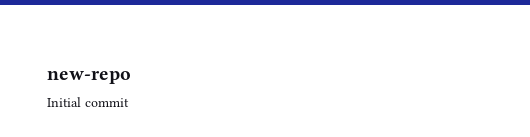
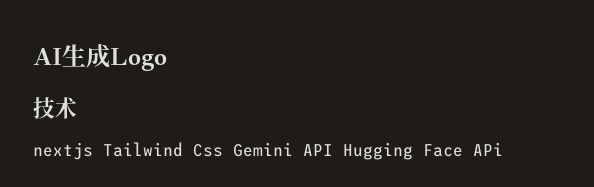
[47,70,131,84] [47,97,129,107] new-repo // Initial commit -> [33,44,167,71] [33,97,77,119] [33,142,503,160] AI生成Logo // 技术 // nextjs Tailwind Css Gemini API Hugging Face APi

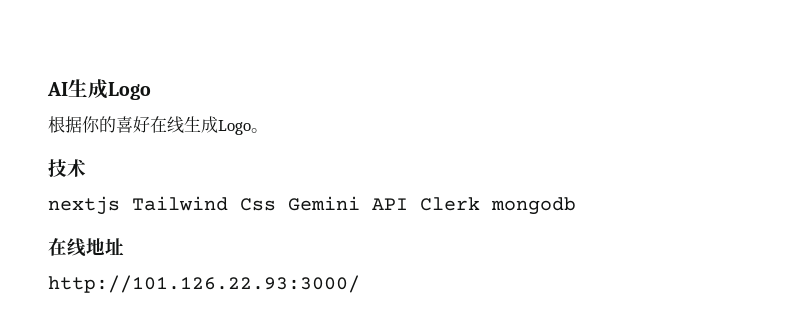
(167, 59) none -> [48,116,268,135] // 根据你的喜好在线生成Logo。
[343,142,503,160] Hugging Face APi -> [420,197,576,215] [48,238,124,257] [48,275,360,293] Clerk mongodb // 在线地址 // http://101.126.22.93:3000/

